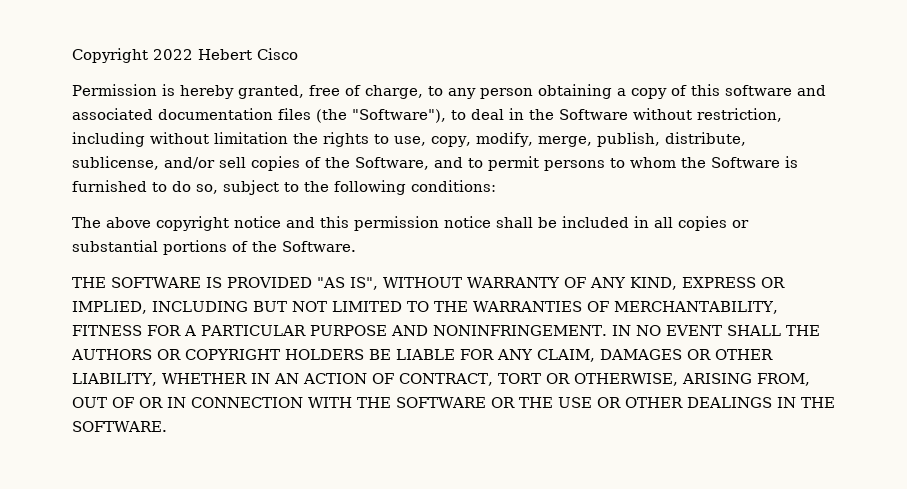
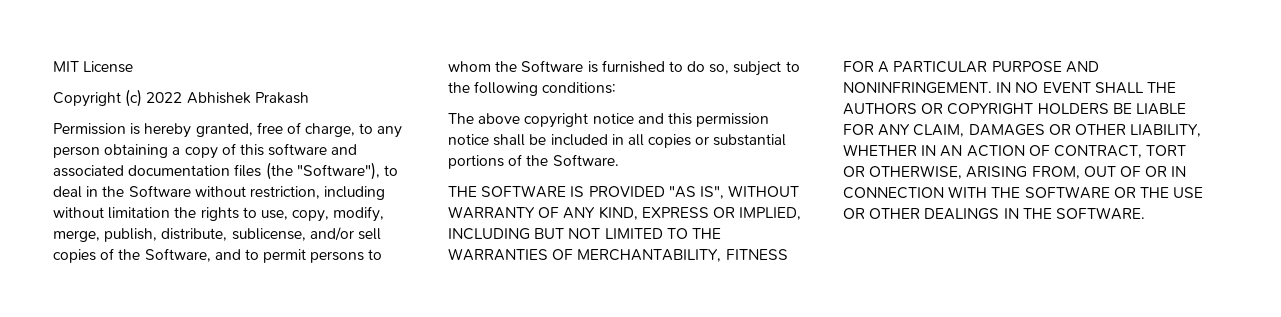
[72,48,298,63] Copyright 2022 Hebert Cisco -> [53,61,134,73] [53,89,309,107] MIT License // Copyright (c) 2022 Abhishek Prakash

